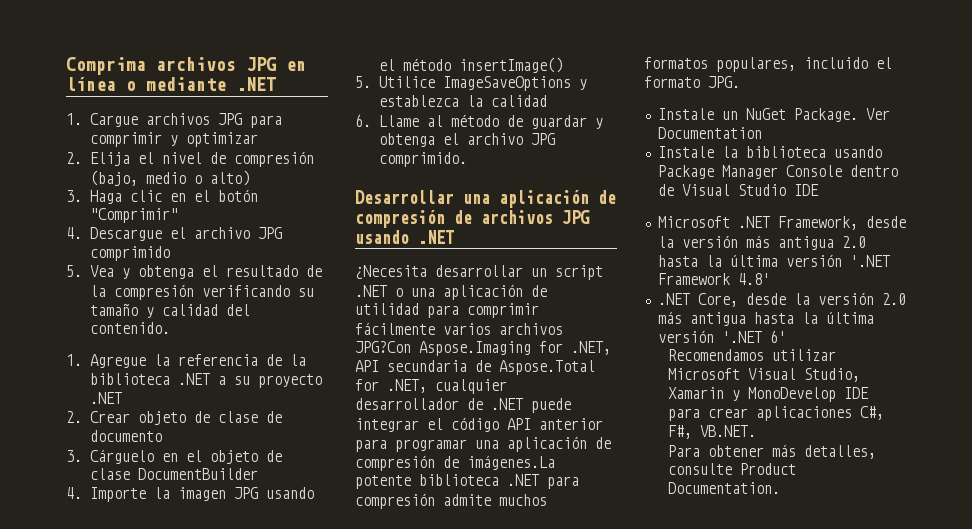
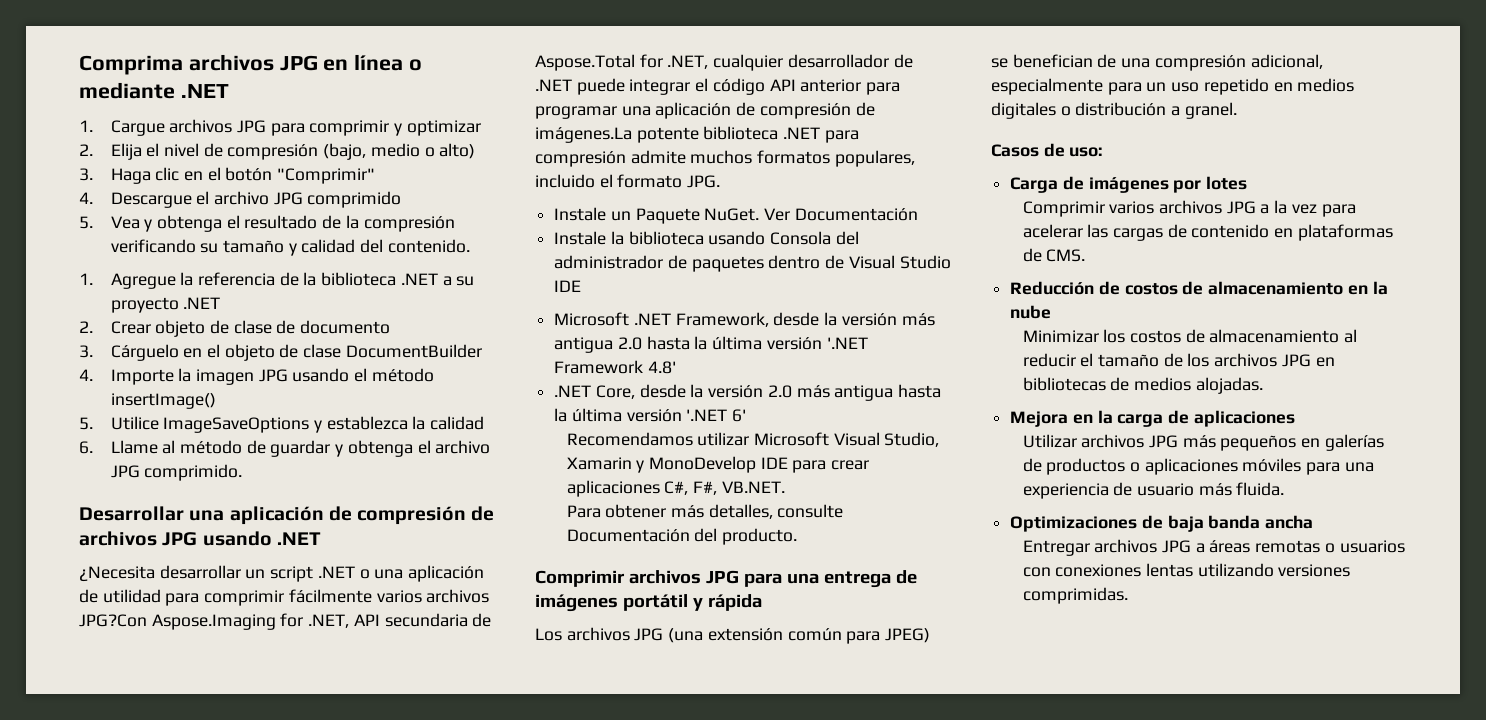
[745,108,890,122] [657,127,762,139] NuGet Package. Ver Documentation -> [635,208,918,224] Paquete NuGet. Ver Documentación
[657,165,842,179] Package Manager Console -> [770,231,859,245] [554,255,764,272] Consola del administrador de paquetes
[739,463,796,475] [667,482,780,494] Product Documentation. -> [566,528,798,545] [535,570,917,588] [535,594,762,612] [535,627,931,644] [991,54,1323,71] [991,78,1355,95] [991,102,1237,119] [991,143,1103,157] [1010,176,1248,193] [1022,200,1356,217] [1022,224,1393,241] [1022,248,1086,262] [1010,281,1388,295] [1010,305,1052,319] [1022,329,1358,343] [1022,353,1335,367] [1022,377,1263,394] [1010,410,1295,427] [1022,434,1384,451] [1022,458,1374,475] [1022,482,1285,499] [1010,515,1314,532] [1022,539,1405,556] [1022,563,1351,577] [1022,587,1128,604] Documentación del producto. // Comprimir archivos JPG para una entrega de imágenes portátil y rápida // Los archivos JPG (una extensión común para JPEG) se benefician de una compresión adicional, especialmente para un uso repetido en medios digitales o distribución a granel. // Casos de uso: // Carga de imágenes por lotes // Comprimir varios archivos JPG a la vez para acelerar las cargas de contenido en plataformas de CMS. // Reducción de costos de almacenamiento en la nube // Minimizar los costos de almacenamiento al reducir el tamaño de los archivos JPG en bibliotecas de medios alojadas. // Mejora en la carga de aplicaciones // Utilizar archivos JPG más pequeños en galerías de productos o aplicaciones móviles para una experiencia de usuario más fluida. // Optimizaciones de baja banda ancha // Entregar archivos JPG a áreas remotas o usuarios con conexiones lentas utilizando versiones comprimidas.

